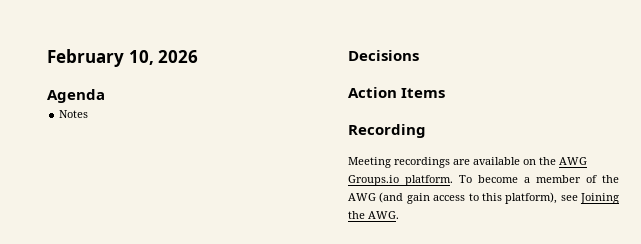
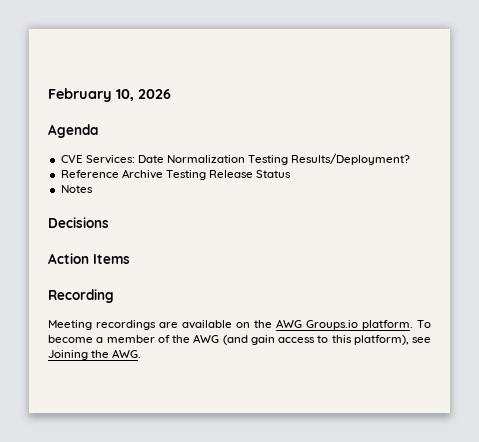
(105, 96) none -> [60,153,411,165] [60,169,292,180] // CVE Services: Date Normalization Testing Results/Deployment? // Reference Archive Testing Release Status

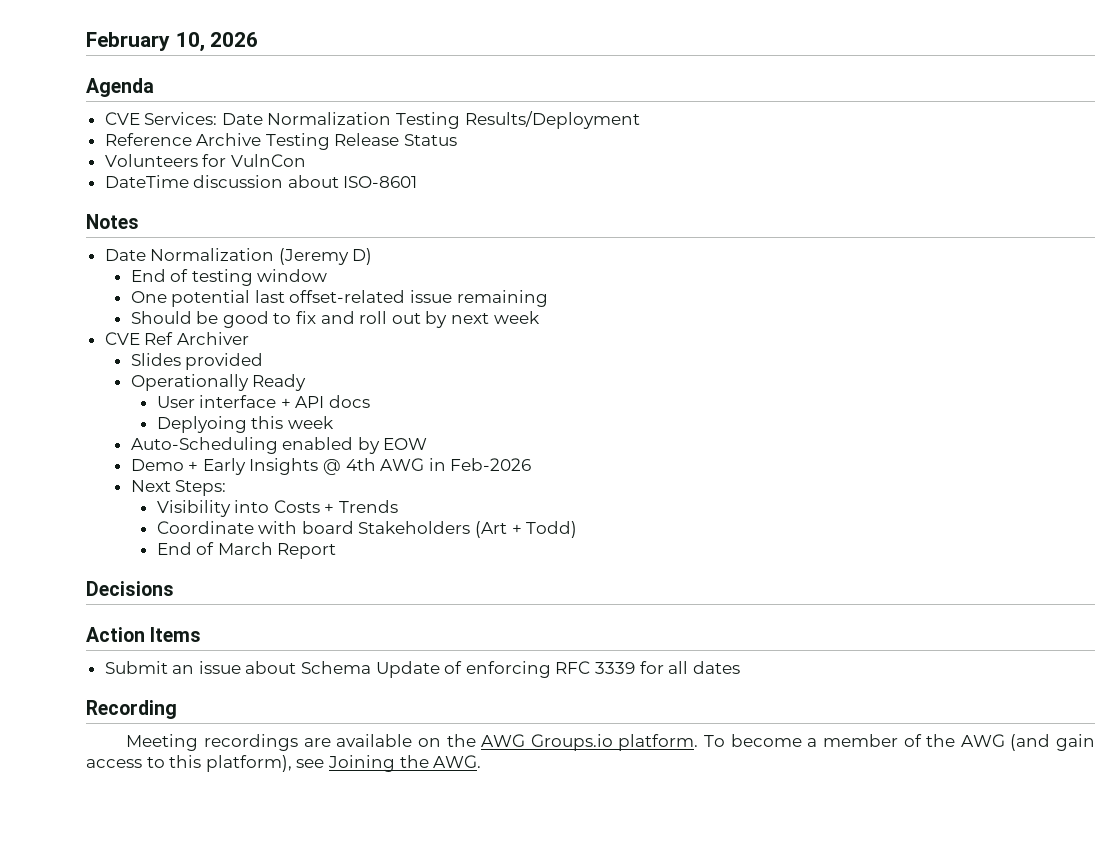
[291,153,411,165] Results/Deployment? -> [464,111,640,129] Results/Deployment
[60,185,93,193] [48,217,109,228] [48,253,130,264] Notes // Decisions // Action Items -> [104,154,306,167] [104,175,418,188] [86,214,139,229] [104,248,373,265] [130,269,328,286] [130,290,548,307] [130,311,540,328] [104,332,249,345] [130,353,264,370] [130,374,307,391] [156,395,370,408] [156,416,334,433] [130,437,428,454] [130,458,532,475] [130,480,227,496] [156,500,398,517] [156,521,578,538] [156,542,337,559] [86,581,174,596] [86,627,202,642] [104,661,740,678] Volunteers for VulnCon // DateTime discussion about ISO-8601 // Notes // Date Normalization (Jeremy D) // End of testing window // One potential last offset-related issue remaining // Should be good to fix and roll out by next week // CVE Ref Archiver // Slides provided // Operationally Ready // User interface + API docs // Deplyoing this week // Auto-Scheduling enabled by EOW // Demo + Early Insights @ 4th AWG in Feb-2026 // Next Steps: // Visibility into Costs + Trends // Coordinate with board Stakeholders (Art + Todd) // End of March Report // Decisions // Action Items // Submit an issue about Schema Update of enforcing RFC 3339 for all dates

